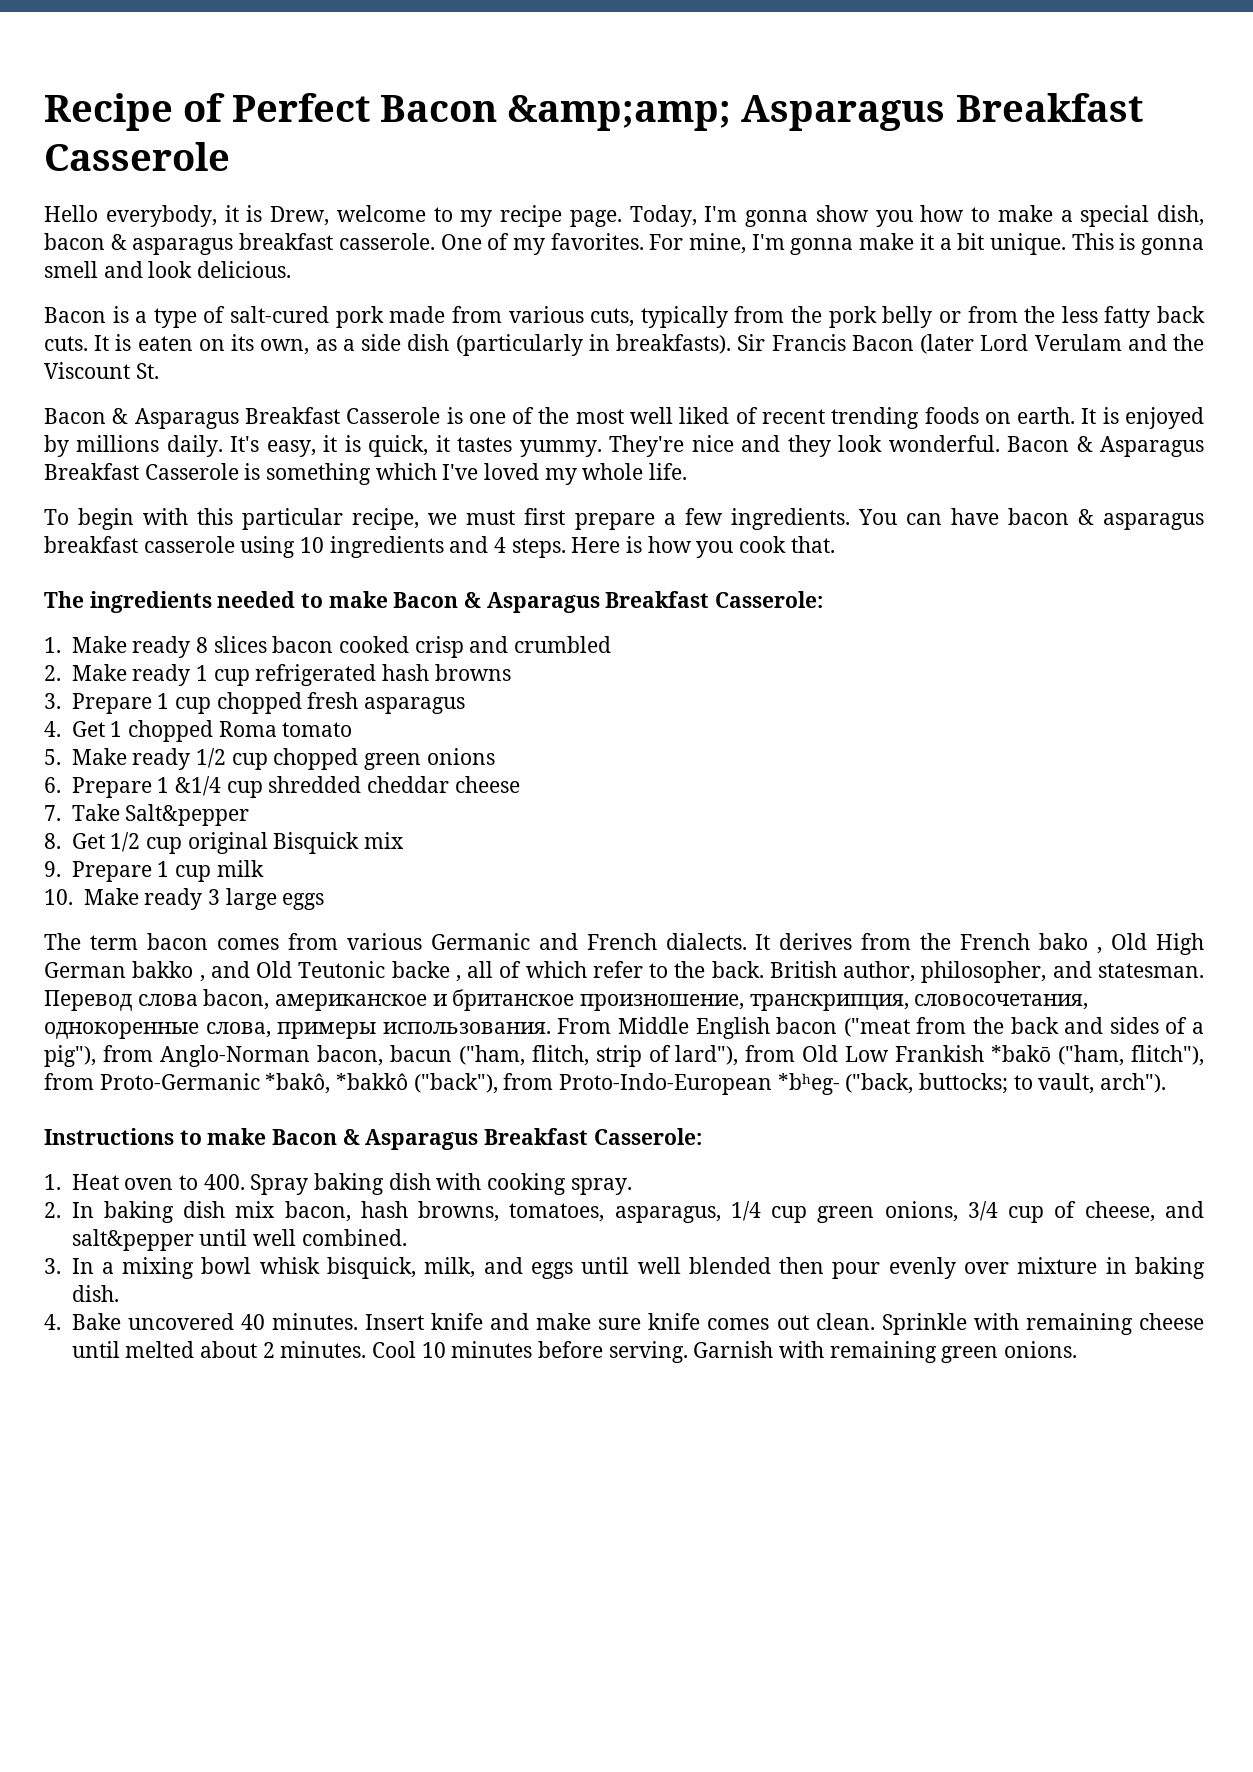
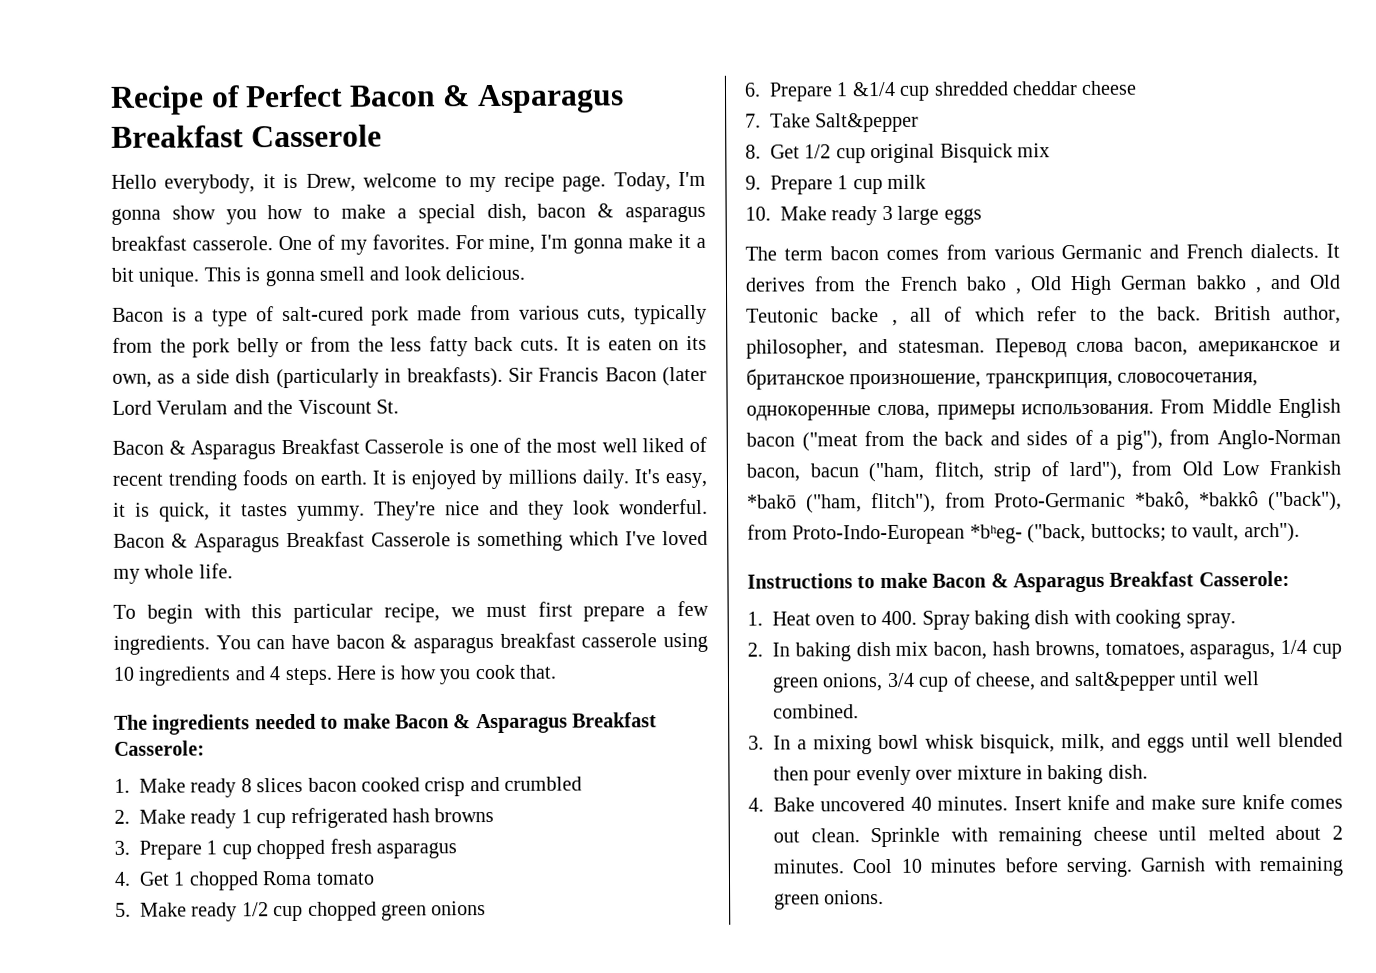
[507,95,732,131] &amp;amp; -> [442,85,471,107] &

